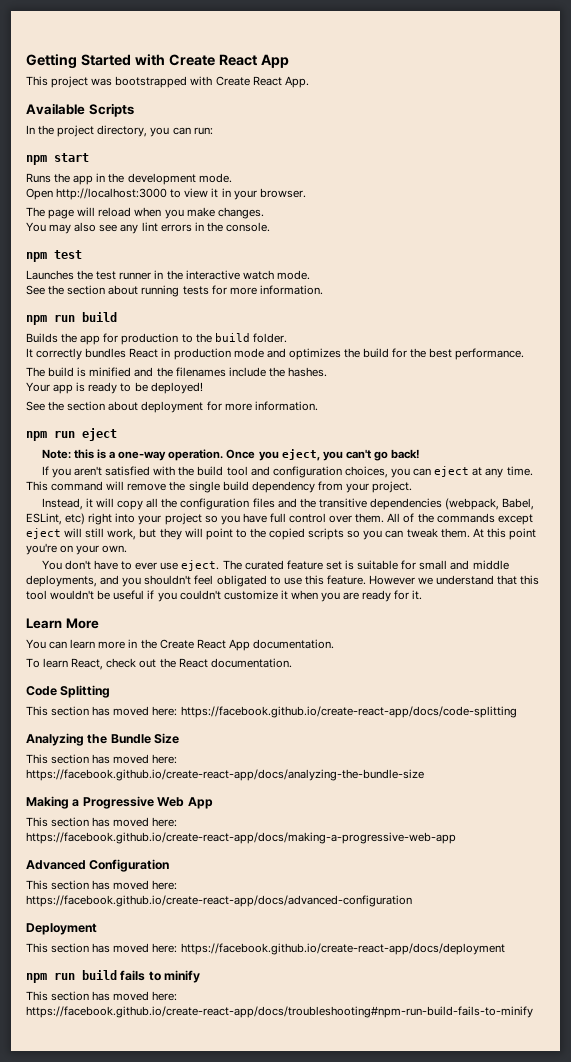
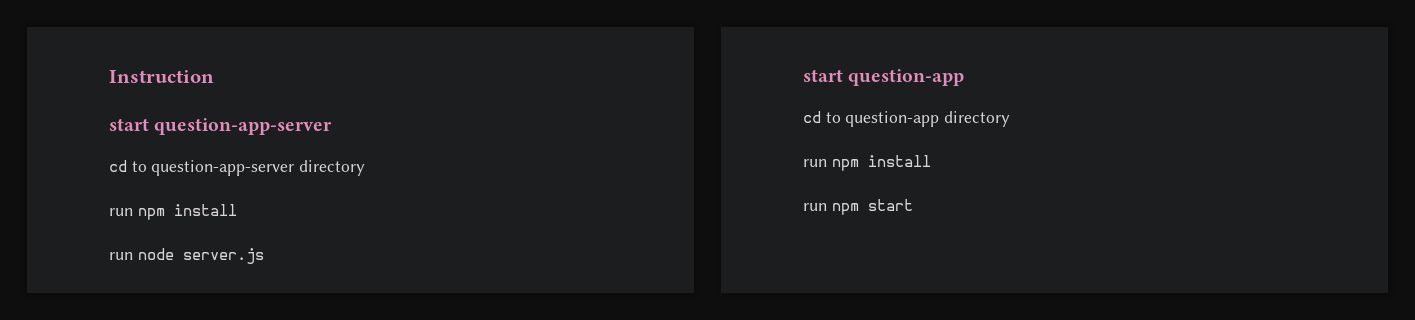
[26,54,289,69] [26,76,309,88] [26,103,134,117] [26,125,213,137] [26,153,89,165] [26,173,232,185] [26,188,306,200] [26,207,264,219] [26,222,270,234] [26,250,82,262] [26,270,310,280] [26,285,323,297] [26,312,117,325] [26,333,287,345] [26,348,525,360] [26,367,327,377] [26,382,203,394] [26,401,318,413] [26,428,117,441] [41,449,421,461] [41,466,533,478] [26,481,413,493] [41,498,535,510] [26,513,533,525] [26,528,536,540] [26,543,128,555] [41,560,509,571] [26,575,540,587] [26,590,423,602] [26,618,99,629] [26,639,334,651] [26,658,292,670] [26,685,111,698] [26,706,517,718] [26,733,180,746] [26,754,178,764] [26,769,424,781] [26,796,213,809] [26,817,178,827] [26,832,456,844] [26,859,170,872] [26,880,178,890] [26,895,412,907] [26,923,97,935] [26,943,505,955] [26,970,201,983] [26,991,178,1001] [26,1006,533,1018] Getting Started with Create React App // This project was bootstrapped with Create React App. // Available Scripts // In the project directory, you can run: // npm start // Runs the app in the development mode. // Open http://localhost:3000 to view it in your browser. // The page will reload when you make changes. // You may also see any lint errors in the console. // npm test // Launches the test runner in the interactive watch mode. // See the section about running tests for more information. // npm run build // Builds the app for production to the build folder. // It correctly bundles React in production mode and optimizes the build for the best performance. // The build is minified and the filenames include the hashes. // Your app is ready to be deployed! // See the section about deployment for more information. // npm run eject // Note: this is a one-way operation. Once you eject, you can't go back! // If you aren't satisfied with the build tool and configuration choices, you can eject at any time. This command will remove the single build dependency from your project. // Instead, it will copy all the configuration files and the transitive dependencies (webpack, Babel, ESLint, etc) right into your project so you have full control over them. All of the commands except eject will still work, but they will point to the copied scripts so you can tweak them. At this point you're on your own. // You don't have to ever use eject. The curated feature set is suitable for small and middle deployments, and you shouldn't feel obligated to use this feature. However we understand that this tool wouldn't be useful if you couldn't customize it when you are ready for it. // Learn More // You can learn more in the Create React App documentation. // To learn React, check out the React documentation. // Code Splitting // This section has moved here: https://facebook.github.io/create-react-app/docs/code-splitting // Analyzing the Bundle Size // This section has moved here: https://facebook.github.io/create-react-app/docs/analyzing-the-bundle-size // Making a Progressive Web App // This section has moved here: https://facebook.github.io/create-react-app/docs/making-a-progressive-web-app // Advanced Configuration // This section has moved here: https://facebook.github.io/create-react-app/docs/advanced-configuration // Deployment // This section has moved here: https://facebook.github.io/create-react-app/docs/deployment // npm run build fails to minify // This section has moved here: https://facebook.github.io/create-react-app/docs/troubleshooting#npm-run-build-fails-to-minify -> [109,70,214,83] [109,118,333,135] [109,160,366,176] [109,204,237,220] [109,248,264,264] [803,69,965,86] [803,111,1011,127] [803,155,931,171] [803,199,913,215] Instruction // start question-app-server // cd to question-app-server directory // run npm install // run node server.js // start question-app // cd to question-app directory // run npm install // run npm start

